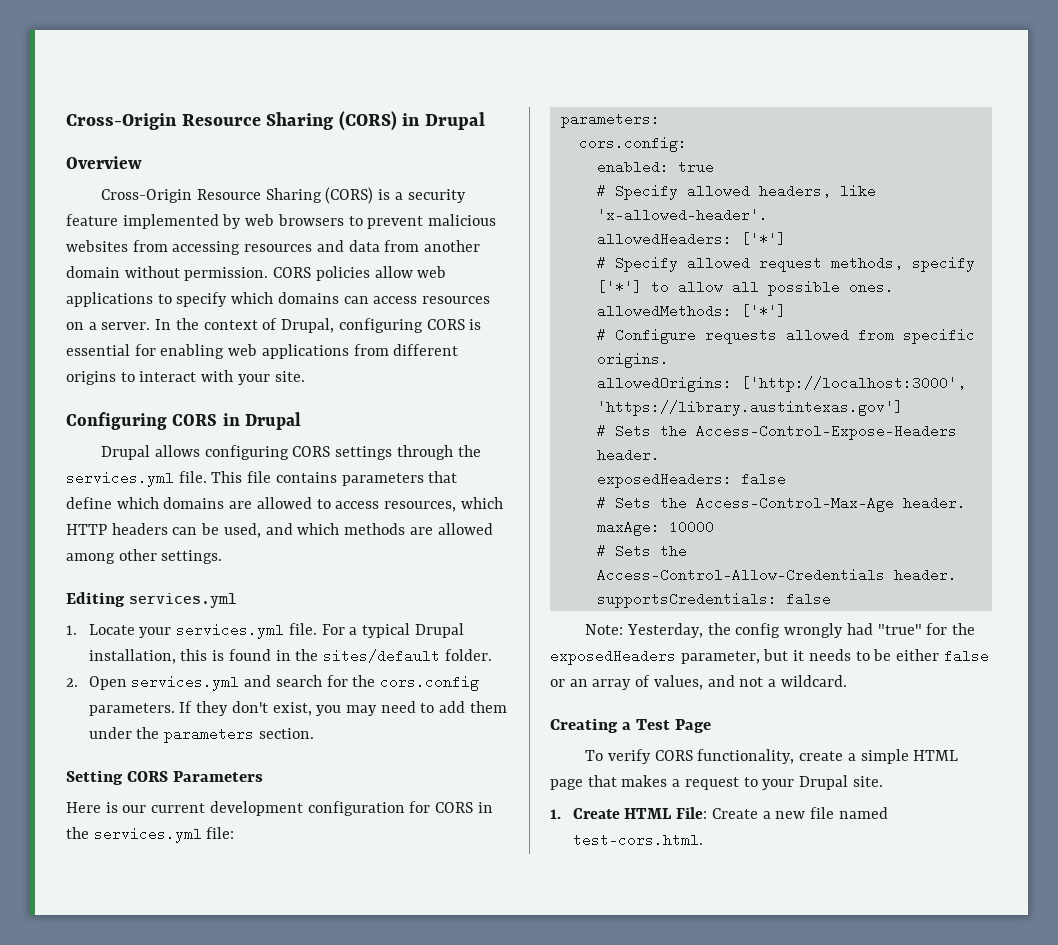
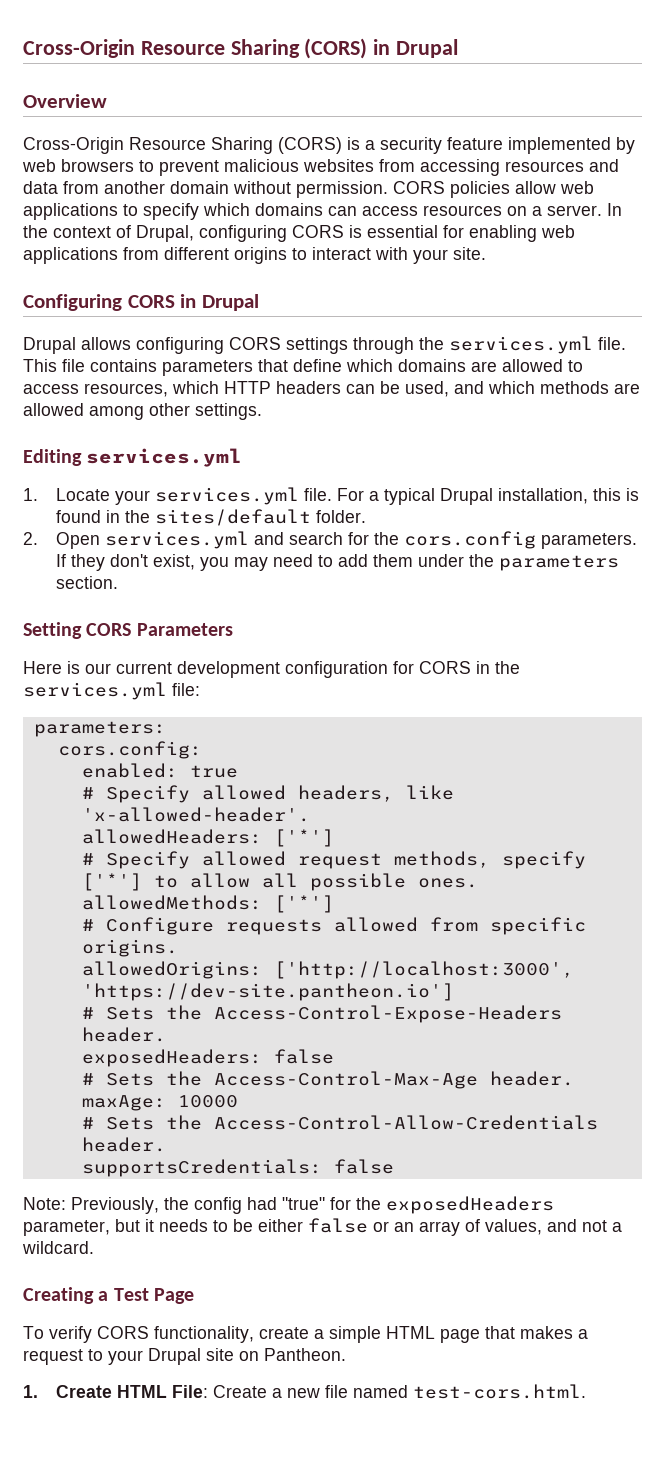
[596,400,903,416] 'https://library.austintexas.gov'] -> [81,983,454,1001] 'https://dev-site.pantheon.io']
[626,623,703,638] Yesterday, -> [71,1197,159,1214] Previously,
[784,623,844,638] wrongly -> (242, 1205) none
[852,776,883,787] site. -> [206,1348,346,1361] site on Pantheon.

